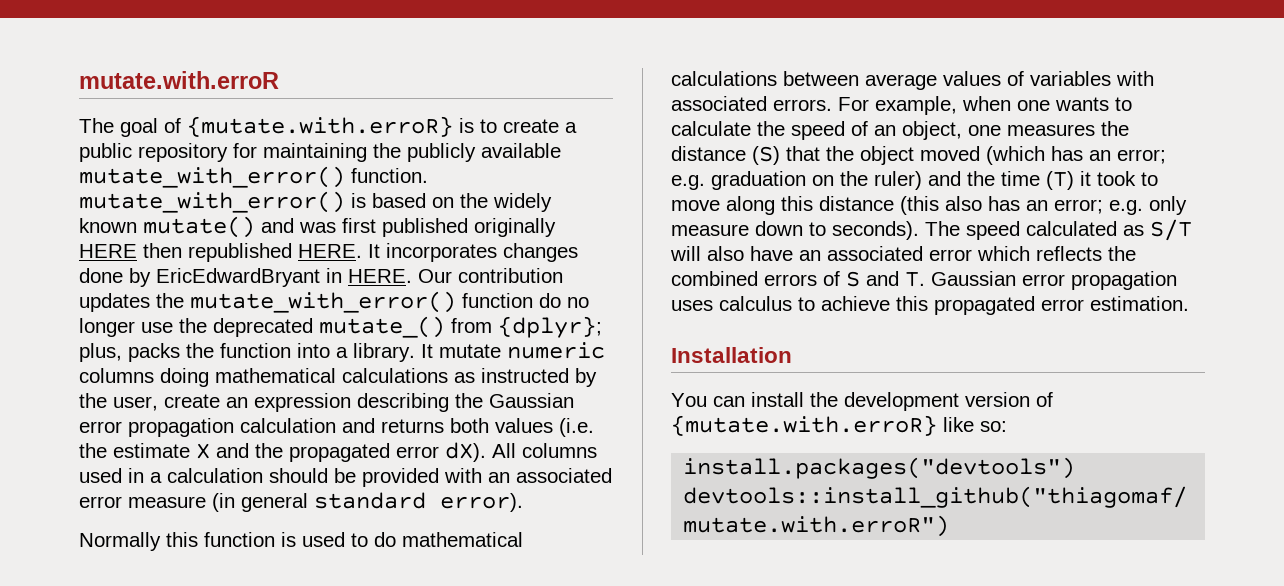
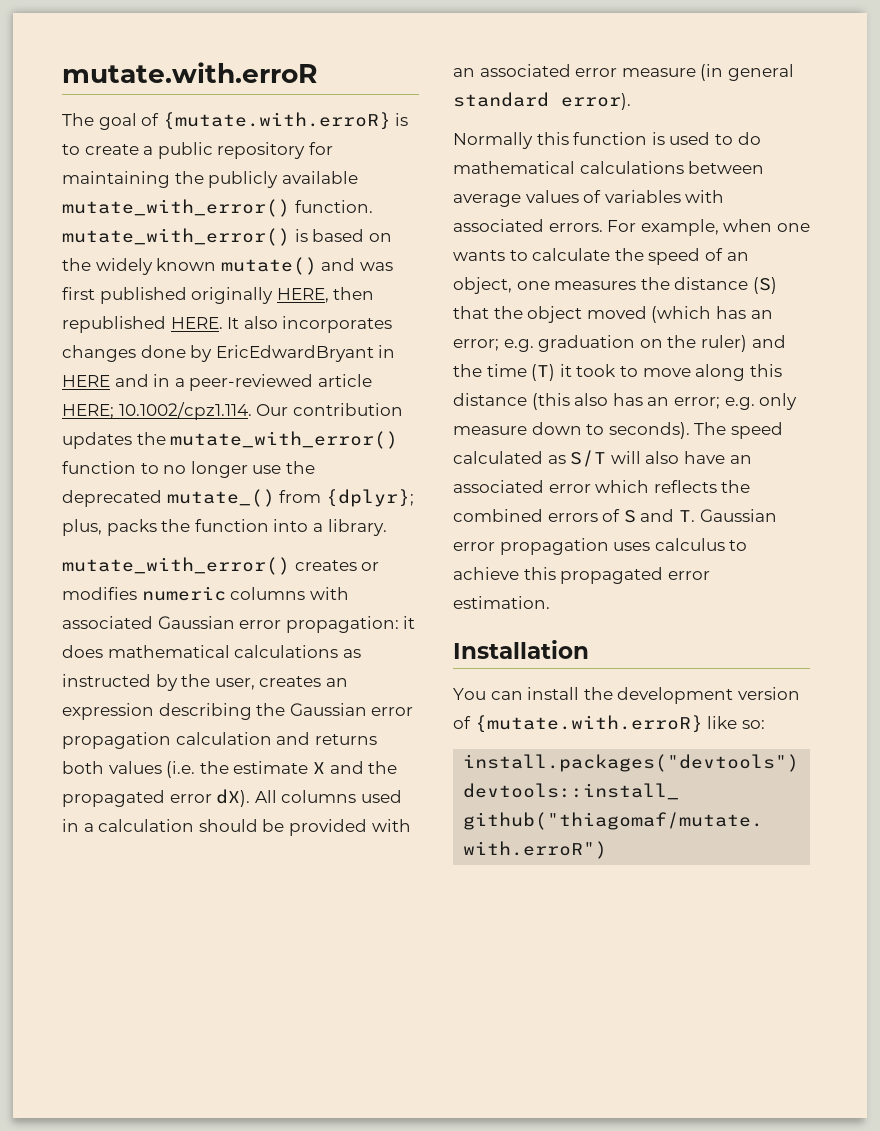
[79,244,137,258] HERE -> [276,288,329,303] HERE,
(380, 251) none -> [243,316,278,329] also
[348,269,412,283] HERE. -> [62,374,372,391] [62,402,252,420] HERE and in a peer-reviewed article HERE; 10.1002/cpz1.114.
[539,293,561,308] do -> [140,463,159,474] to
[421,342,605,359] [79,368,209,387] It mutate numeric columns doing -> [62,557,380,575] [62,586,349,601] [62,616,416,633] [62,645,103,658] // mutate_with_error() creates or modifies numeric columns with associated Gaussian error propagation: it does
[164,394,220,408] create -> [259,676,322,687] creates

